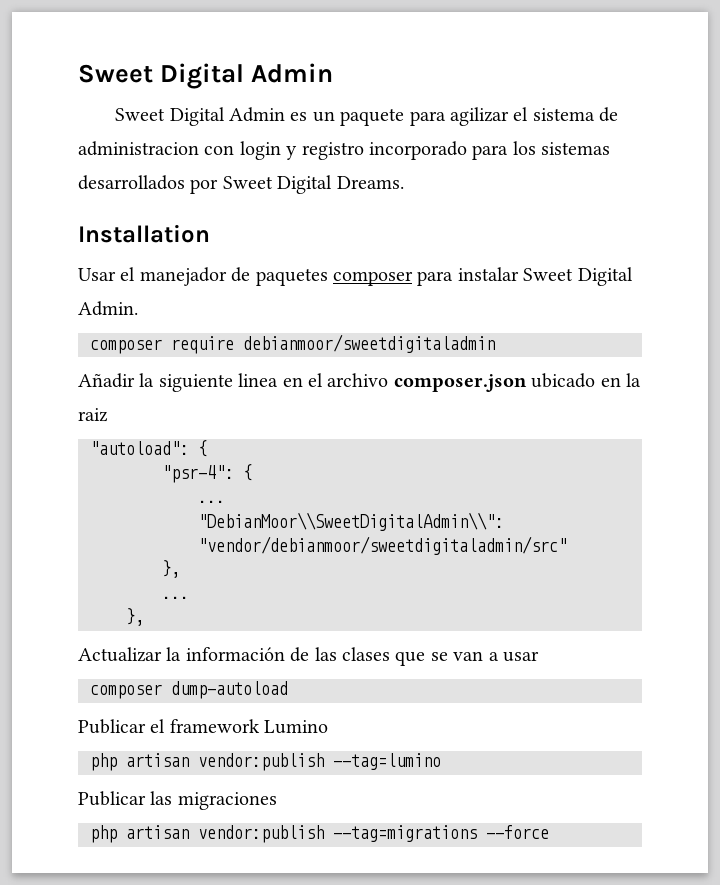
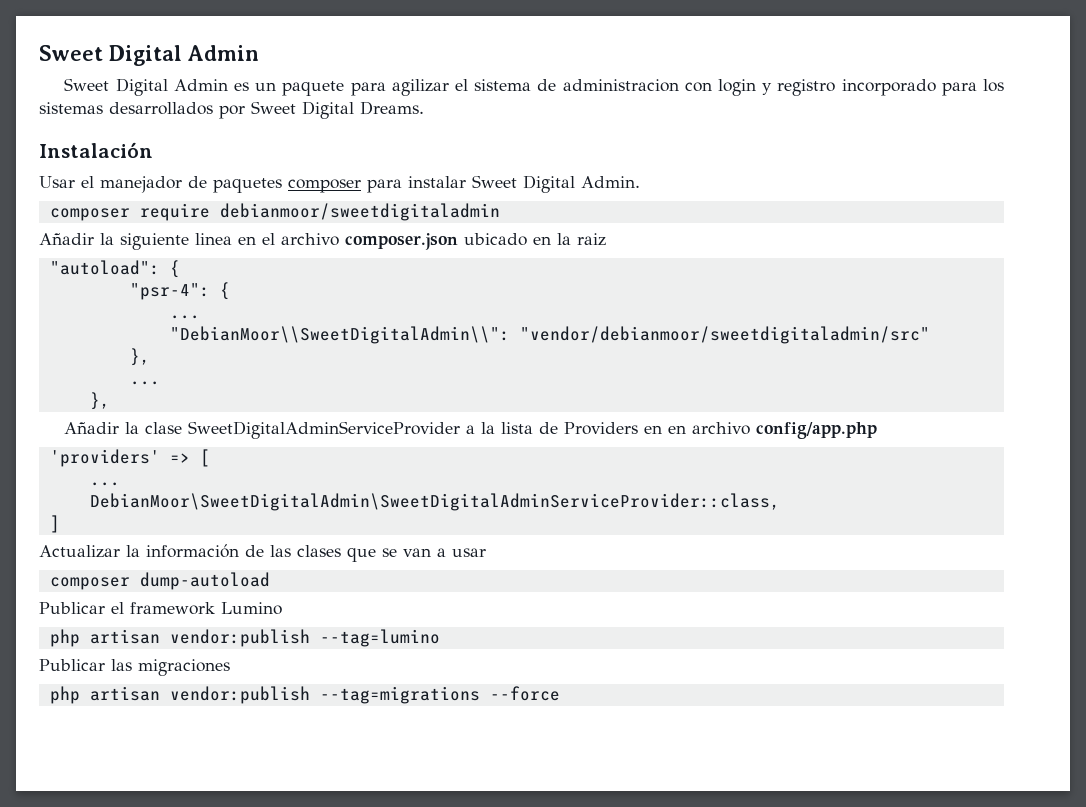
[78,224,210,243] Installation -> [39,142,153,158] Instalación
(144, 617) none -> [64,421,878,439] [49,449,210,467] [89,482,120,486] [89,493,780,511] [49,515,60,533] // Añadir la clase SweetDigitalAdminServiceProvider a la lista de Providers en en archivo config/app.php // 'providers' => [ // ... // DebianMoor\SweetDigitalAdmin\SweetDigitalAdminServiceProvider::class, // ]

